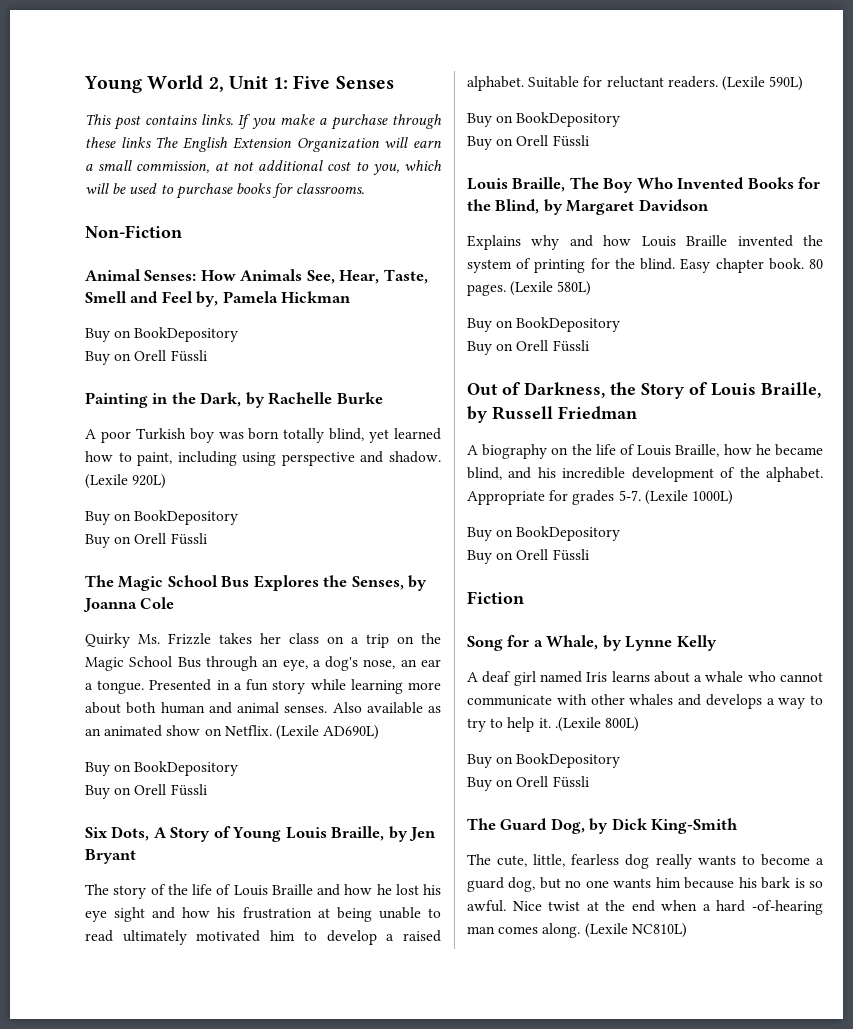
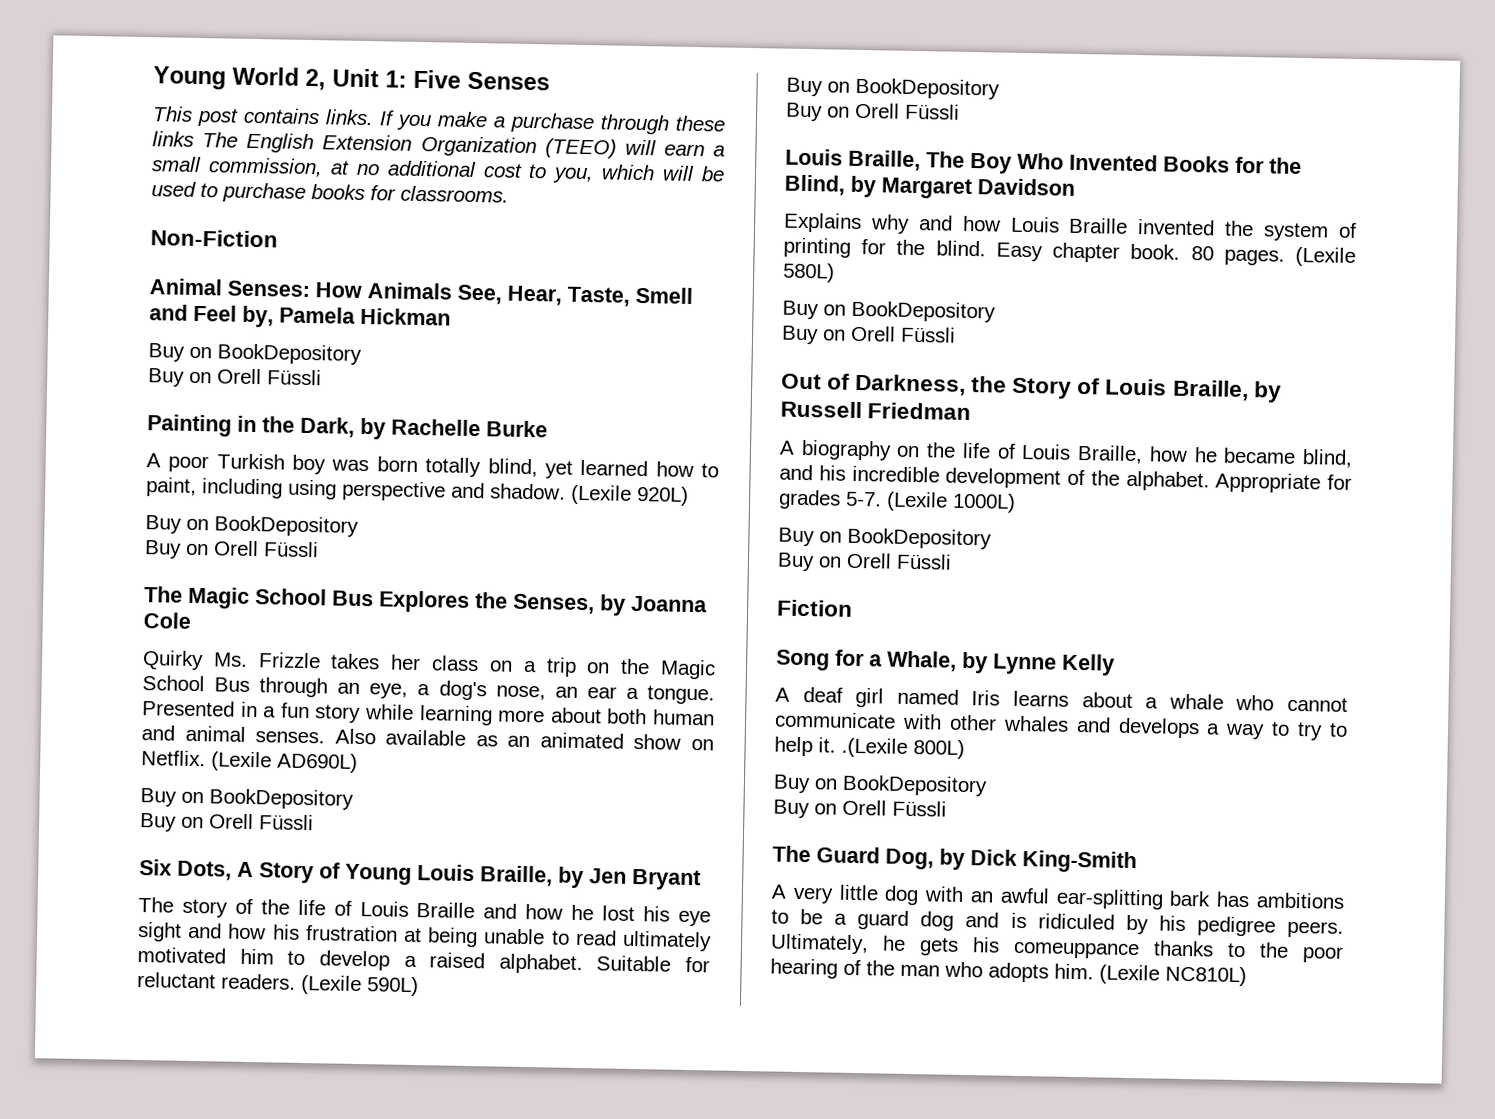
(380, 145) none -> [544,138,617,159] (TEEO)
[232,161,254,171] not -> [355,163,380,176] no
[467,854,824,869] [467,877,823,892] [467,900,823,915] [467,923,581,938] The cute, little, fearless dog really wants to become a guard dog, but no one wants him because his bark is so awful. Nice twist at the end when a hard -of-hearing man comes along. -> [771,884,1345,910] [771,909,1344,938] [770,933,1344,963] [770,958,1094,983] A very little dog with an awful ear-splitting bark has ambitions to be a guard dog and is ridiculed by his pedigree peers. Ultimately, he gets his comeuppance thanks to the poor hearing of the man who adopts him.

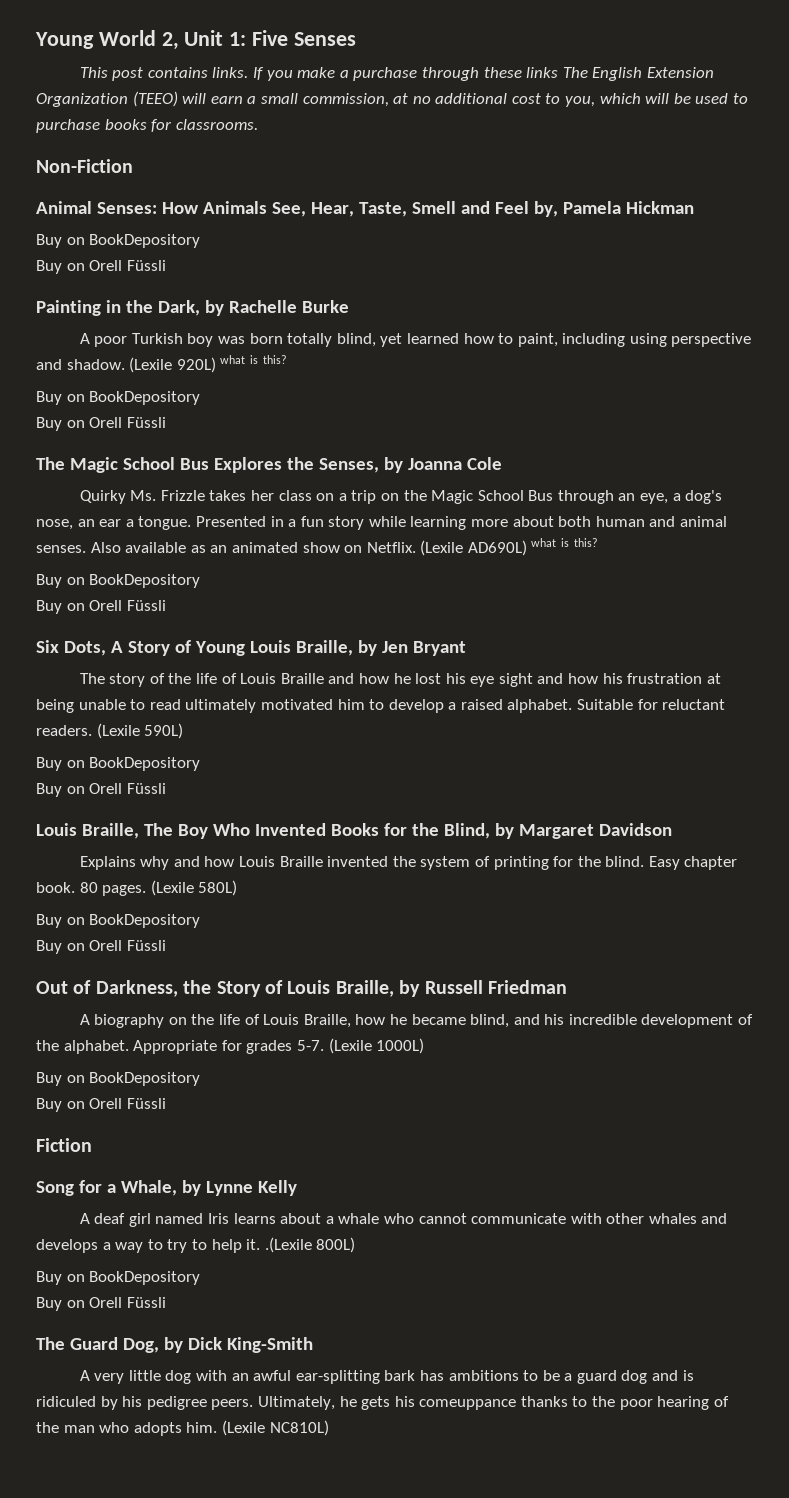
(689, 495) none -> [220,355,287,364] what is this?
(358, 762) none -> [531,538,598,547] what is this?

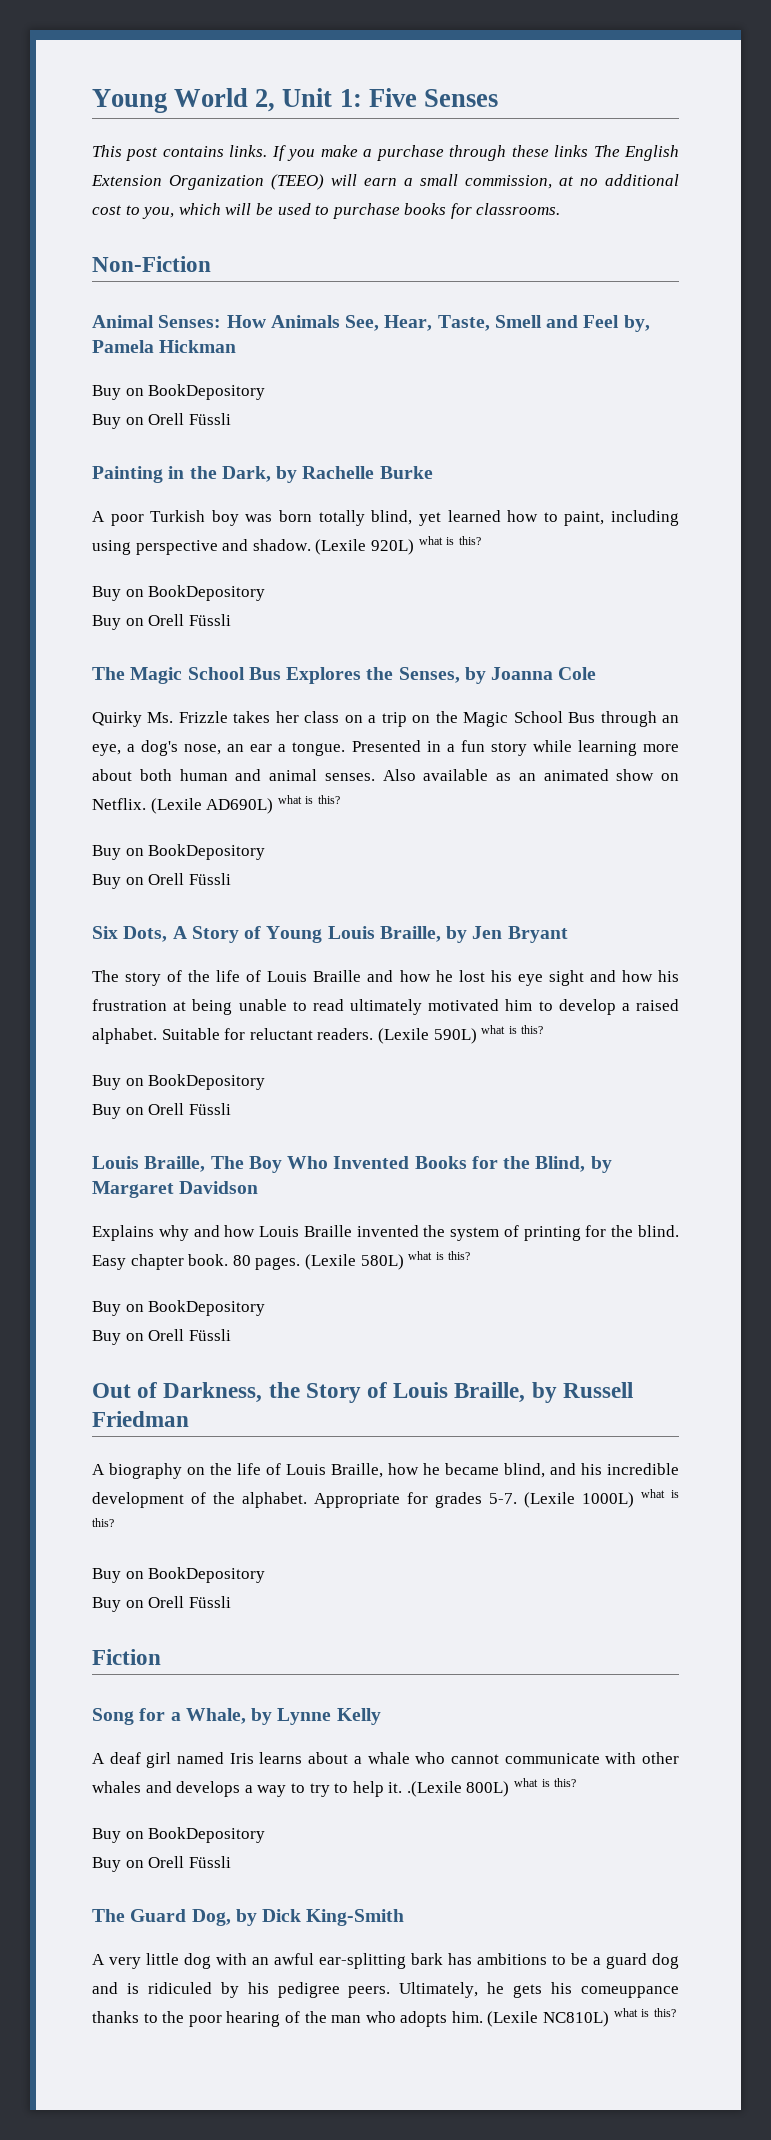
(184, 731) none -> [481,1025,544,1034] what is this?
(238, 888) none -> [408,1251,471,1260] what is this?
(425, 1046) none -> [641,1489,679,1498] [92,1518,114,1527] what is this?
(356, 1245) none -> [514,1778,577,1787] what is this?
(329, 1428) none -> [613,2008,676,2017] what is this?

